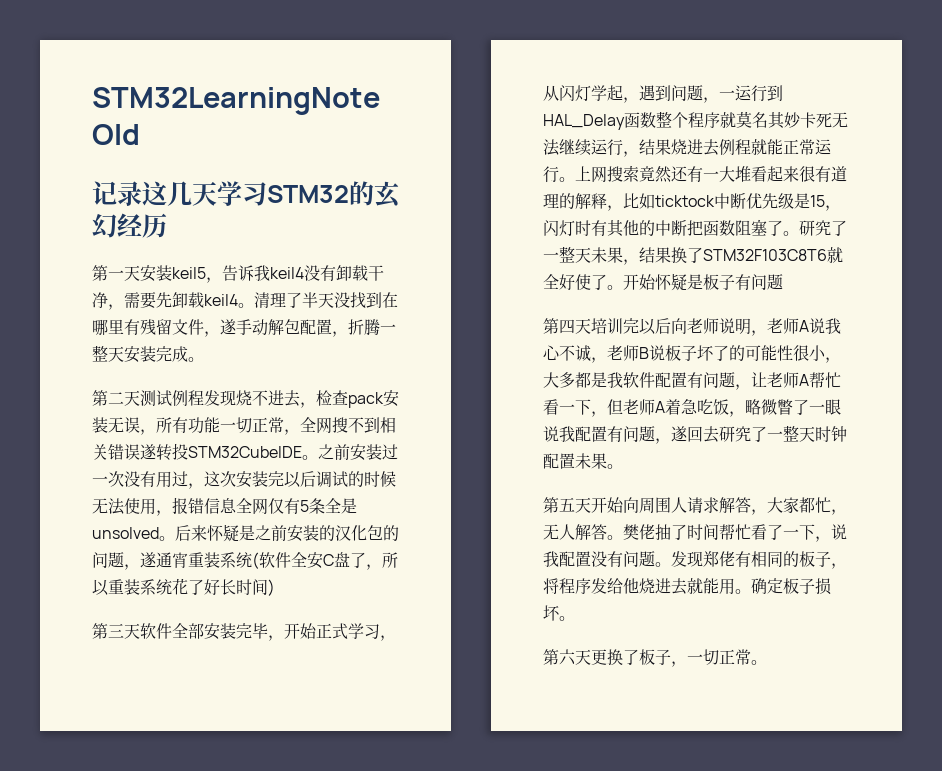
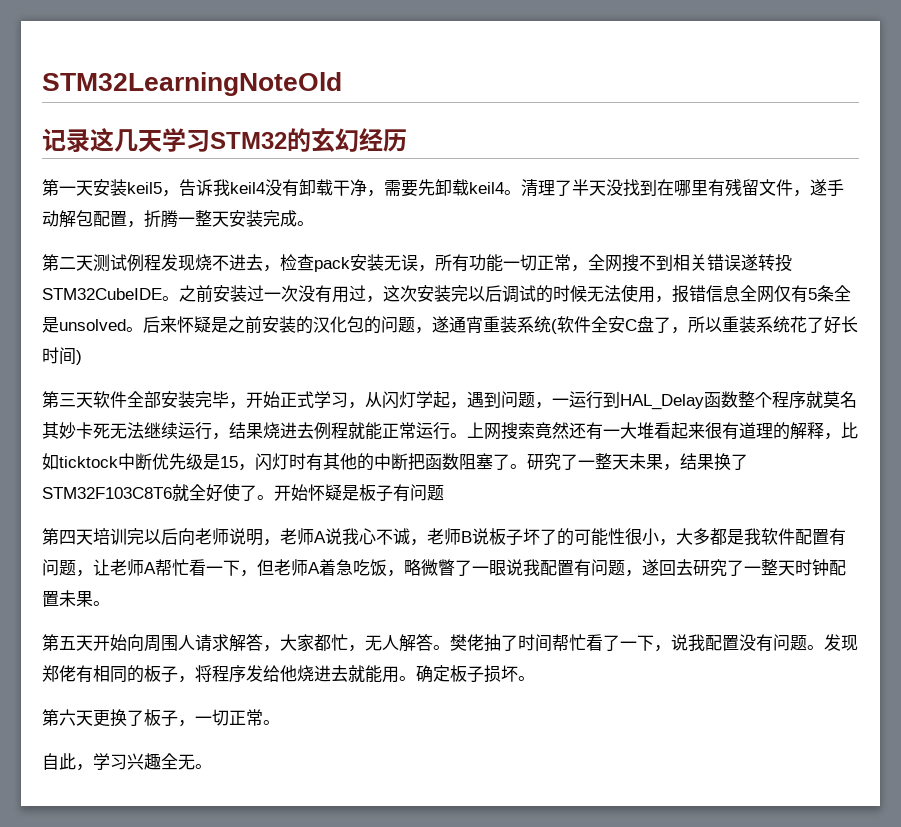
(767, 662) none -> [42,753,212,771] // 自此，学习兴趣全无。

